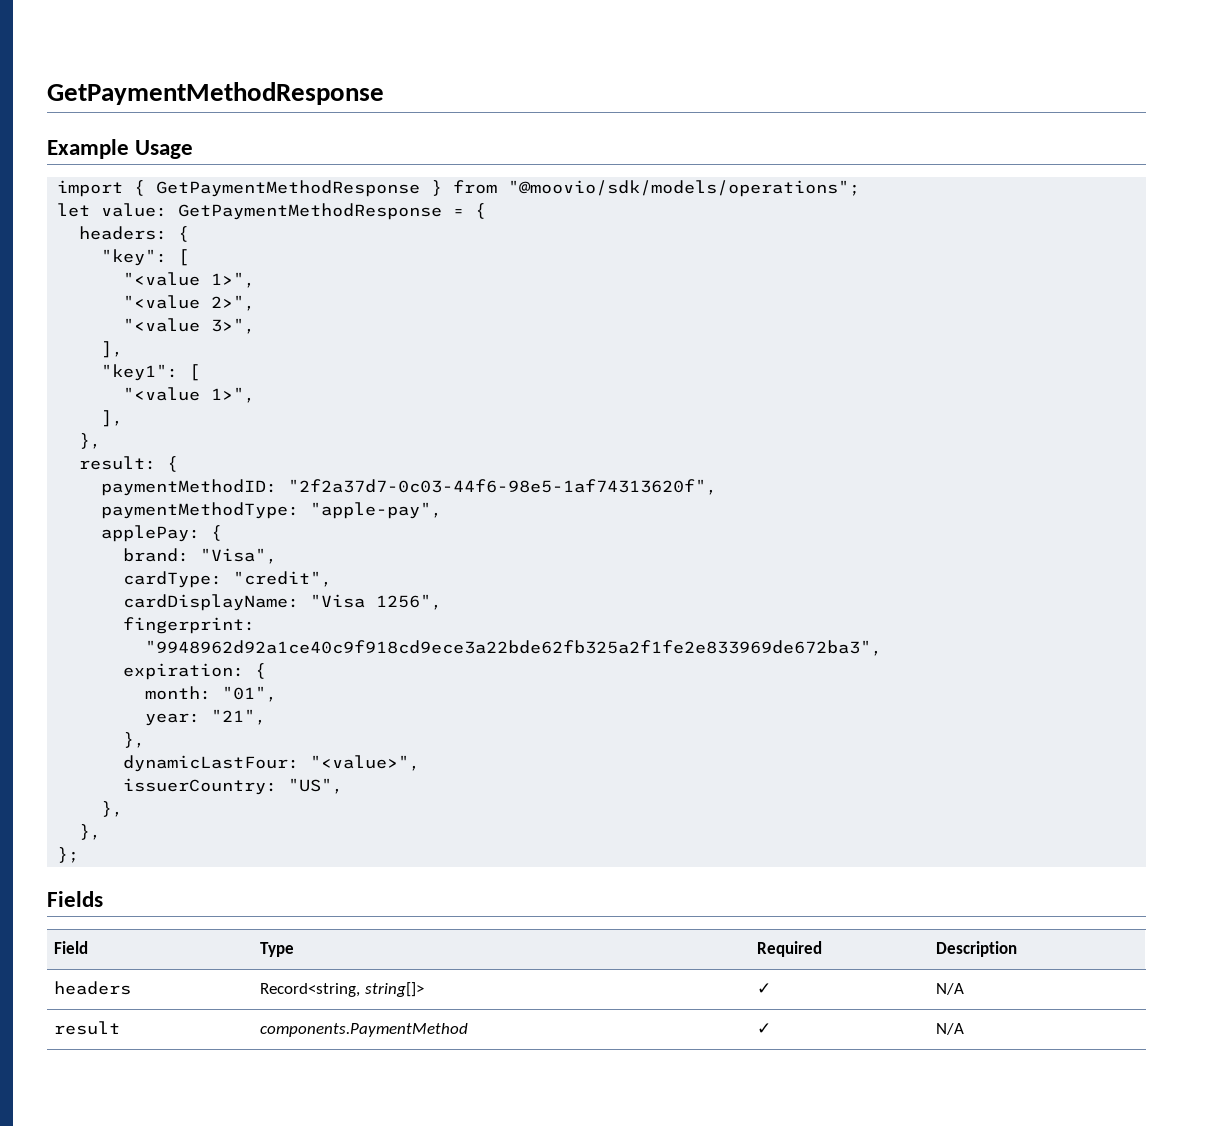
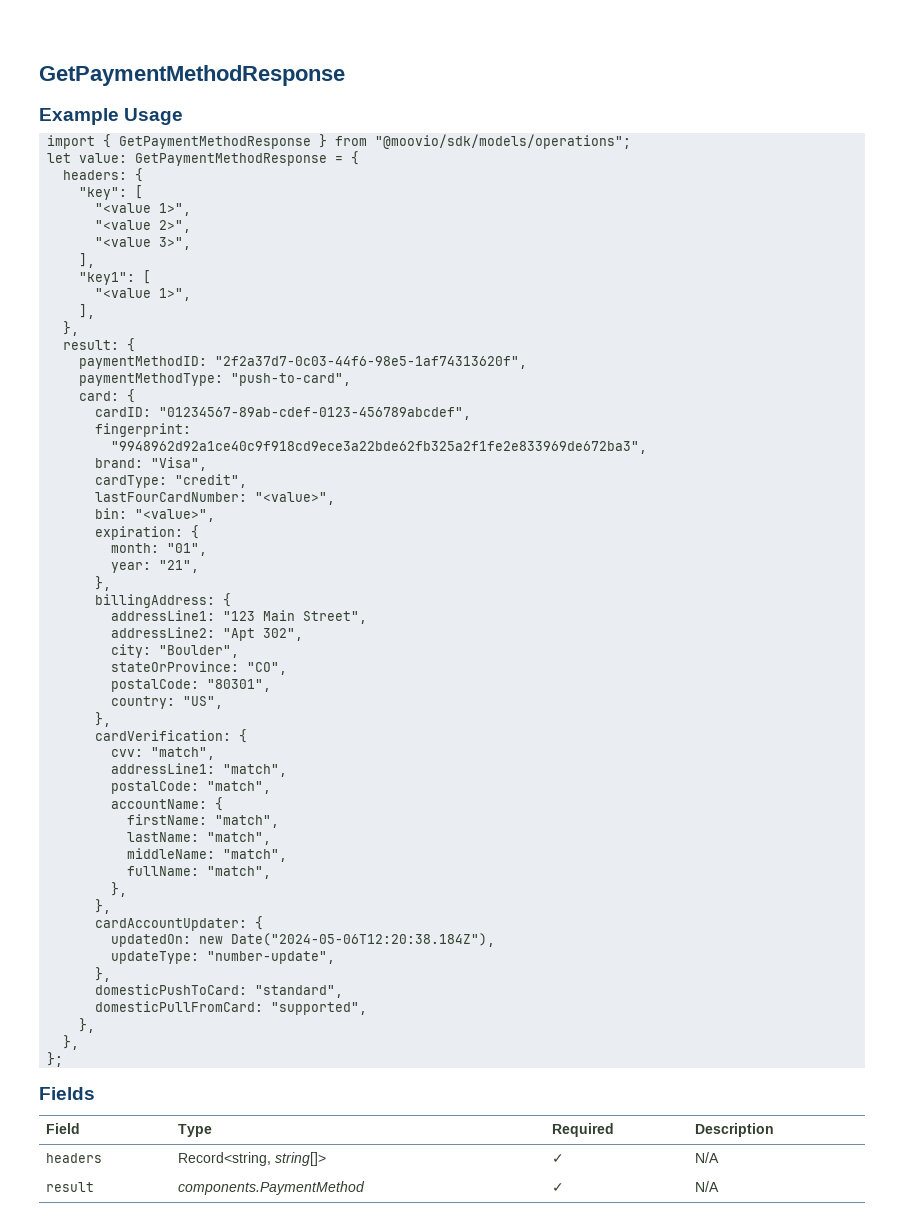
[310,502,443,519] [101,525,223,542] "apple-pay", // applePay: { -> [231,373,352,386] [79,389,136,403] [95,407,472,420] [95,423,192,437] [111,441,648,454] "push-to-card", // card: { // cardID: "01234567-89ab-cdef-0123-456789abcdef", // fingerprint: // "9948962d92a1ce40c9f918cd9ece3a22bde62fb325a2f1fe2e833969de672ba3",
[123,594,443,611] [123,617,256,634] [145,640,883,656] cardDisplayName: "Visa 1256", // fingerprint: // "9948962d92a1ce40c9f918cd9ece3a22bde62fb325a2f1fe2e833969de672ba3", -> [95,492,336,505] [95,508,216,522] lastFourCardNumber: "<value>", // bin: "<value>",
[123,755,421,772] [123,778,344,795] dynamicLastFour: "<value>", // issuerCountry: "US", -> [95,593,232,608] [111,610,368,624] [111,627,304,641] [111,644,240,658] [111,661,288,675] [111,679,272,692] [111,696,224,709] [95,712,112,727] [95,729,248,743] [111,747,216,760] [111,763,288,777] [111,781,272,794] [111,797,224,811] [127,814,280,828] [127,832,272,845] [127,848,288,862] [127,866,272,879] [111,882,128,897] [95,899,112,914] [95,916,264,931] [111,933,496,947] [111,951,336,964] [95,967,112,982] [95,984,344,998] [95,1001,368,1015] billingAddress: { // addressLine1: "123 Main Street", // addressLine2: "Apt 302", // city: "Boulder", // stateOrProvince: "CO", // postalCode: "80301", // country: "US", // }, // cardVerification: { // cvv: "match", // addressLine1: "match", // postalCode: "match", // accountName: { // firstName: "match", // lastName: "match", // middleName: "match", // fullName: "match", // }, // }, // cardAccountUpdater: { // updatedOn: new Date("2024-05-06T12:20:38.184Z"), // updateType: "number-update", // }, // domesticPushToCard: "standard", // domesticPullFromCard: "supported",

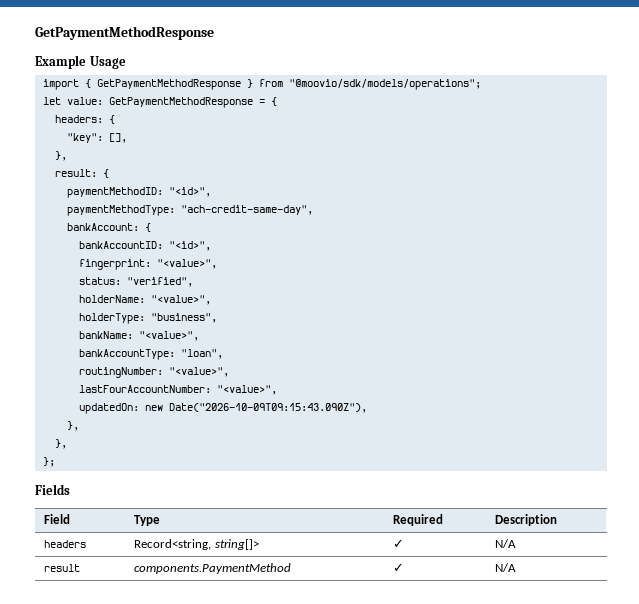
[135,185,144,199] [95,203,192,216] [95,220,192,233] [95,237,192,250] [79,253,96,268] [79,270,152,285] [95,288,192,301] [79,304,96,319] [ // "<value 1>", // "<value 2>", // "<value 3>", // ], // "key1": [ // "<value 1>", // ], -> [108,133,127,143] [],
[215,356,528,369] "2f2a37d7-0c03-44f6-98e5-1af74313620f", -> [168,187,211,197] "<id>",
[231,373,352,386] [79,389,136,403] [95,407,472,420] "push-to-card", // card: { // cardID: "01234567-89ab-cdef-0123-456789abcdef", -> [180,205,313,215] [66,223,151,232] [78,241,211,251] "ach-credit-same-day", // bankAccount: { // bankAccountID: "<id>",
[111,441,648,454] [95,457,208,471] [95,474,248,488] [95,492,336,505] [95,508,216,522] [95,525,200,540] [111,543,208,556] [111,560,200,573] [95,576,112,591] [95,593,232,608] [111,610,368,624] [111,627,304,641] [111,644,240,658] [111,661,288,675] [111,679,272,692] [111,696,224,709] [95,712,112,727] [95,729,248,743] [111,747,216,760] [111,763,288,777] [111,781,272,794] [111,797,224,811] [127,814,280,828] [127,832,272,845] [127,848,288,862] [127,866,272,879] [111,882,128,897] [95,899,112,914] [95,916,264,931] [111,933,496,947] [111,951,336,964] [95,967,112,982] [95,984,344,998] [95,1001,368,1015] // "9948962d92a1ce40c9f918cd9ece3a22bde62fb325a2f1fe2e833969de672ba3", // brand: "Visa", // cardType: "credit", // lastFourCardNumber: "<value>", // bin: "<value>", // expiration: { // month: "01", // year: "21", // }, // billingAddress: { // addressLine1: "123 Main Street", // addressLine2: "Apt 302", // city: "Boulder", // stateOrProvince: "CO", // postalCode: "80301", // country: "US", // }, // cardVerification: { // cvv: "match", // addressLine1: "match", // postalCode: "match", // accountName: { // firstName: "match", // lastName: "match", // middleName: "match", // fullName: "match", // }, // }, // cardAccountUpdater: { // updatedOn: new Date("2024-05-06T12:20:38.184Z"), // updateType: "number-update", // }, // domesticPushToCard: "standard", // domesticPullFromCard: "supported", -> [156,259,217,269] [78,277,193,287] [78,295,211,305] [78,313,217,324] [78,331,199,341] [78,349,223,360] [78,367,229,378] [78,385,277,395] [78,403,367,414] "<value>", // status: "verified", // holderName: "<value>", // holderType: "business", // bankName: "<value>", // bankAccountType: "loan", // routingNumber: "<value>", // lastFourAccountNumber: "<value>", // updatedOn: new Date("2026-10-09T09:15:43.090Z"),

